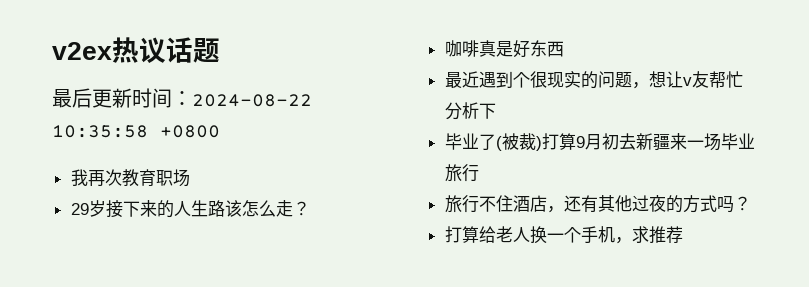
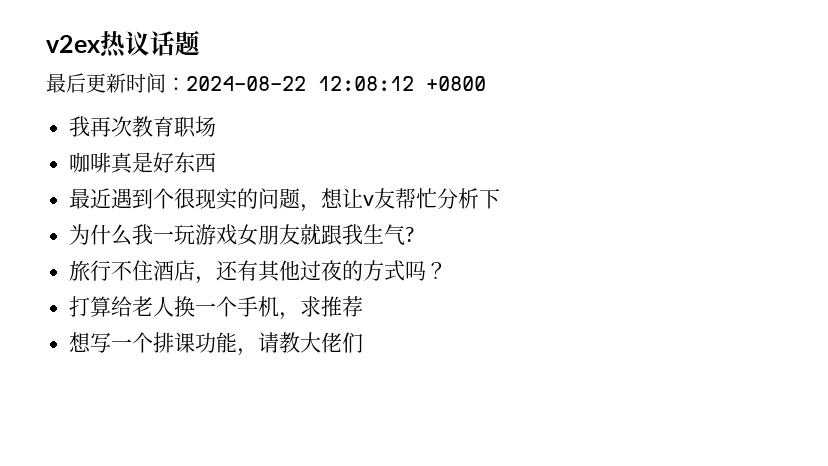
[52,125,148,138] 10:35:58 -> [318,76,414,91] 12:08:12
[70,200,310,218] // 29岁接下来的人生路该怎么走？ -> (217, 126) none
[444,133,755,151] [444,164,479,182] 毕业了(被裁)打算9月初去新疆来一场毕业旅行 -> [69,224,415,246] 为什么我一玩游戏女朋友就跟我生气?
(683, 234) none -> [69,332,364,356] // 想写一个排课功能，请教大佬们

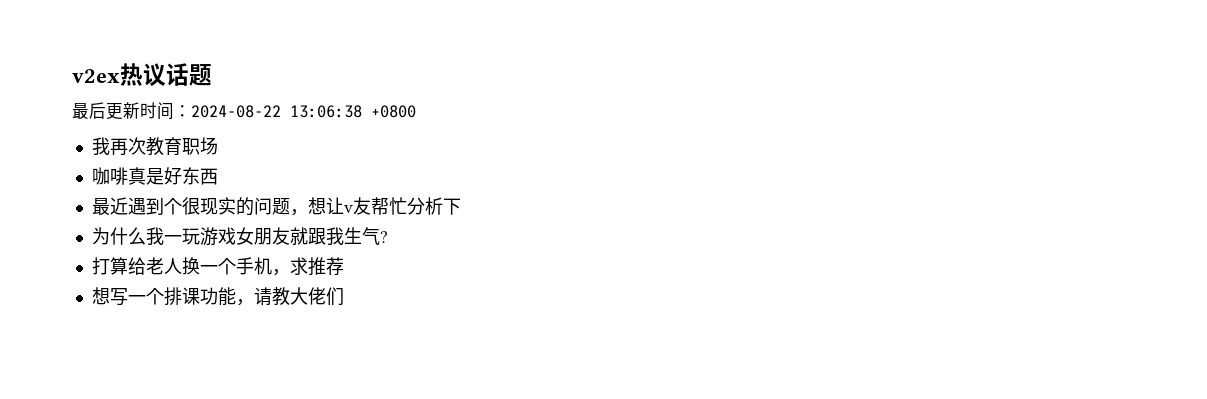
[318,76,414,91] 12:08:12 -> [290,105,362,118] 13:06:38
[69,260,448,284] // 旅行不住酒店，还有其他过夜的方式吗？ -> (388, 237) none

